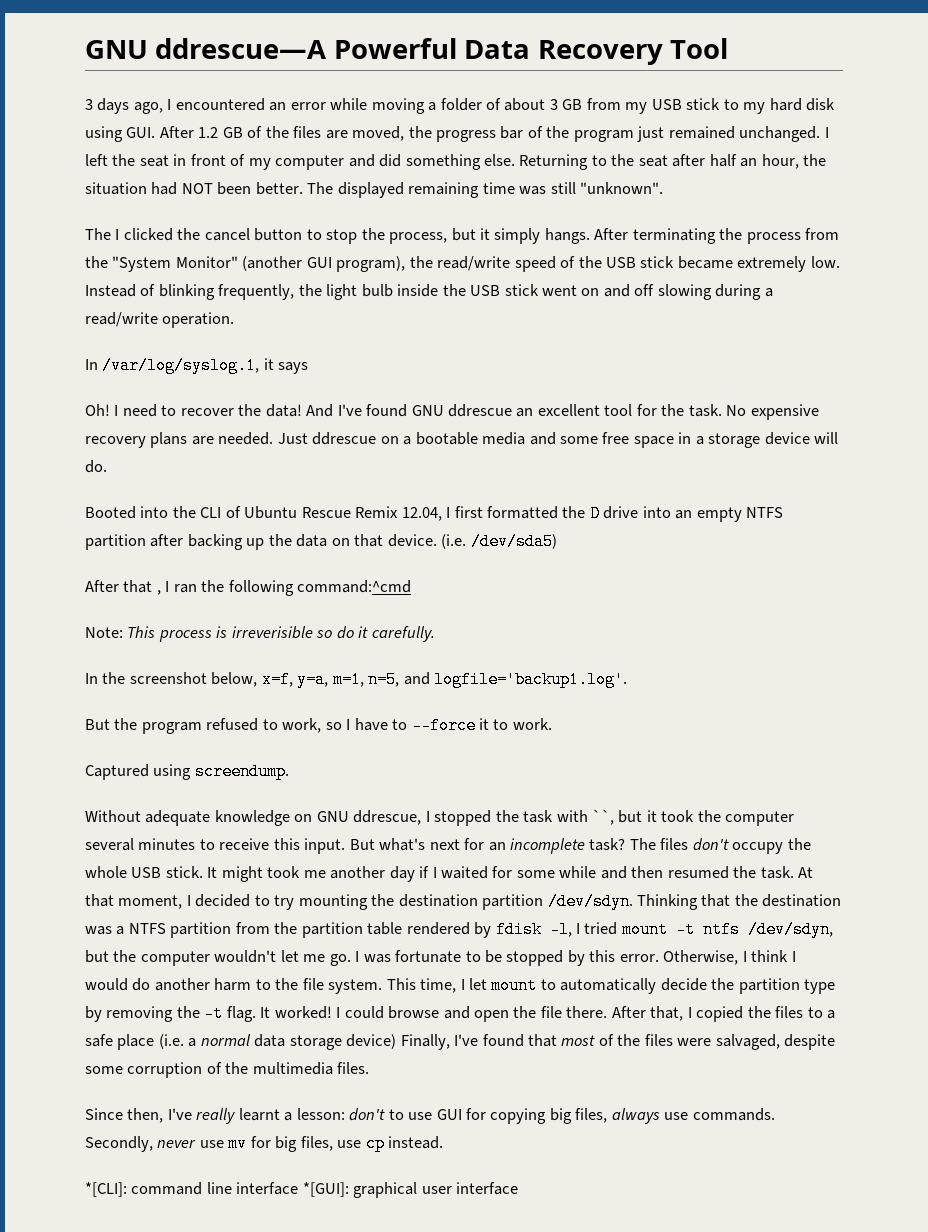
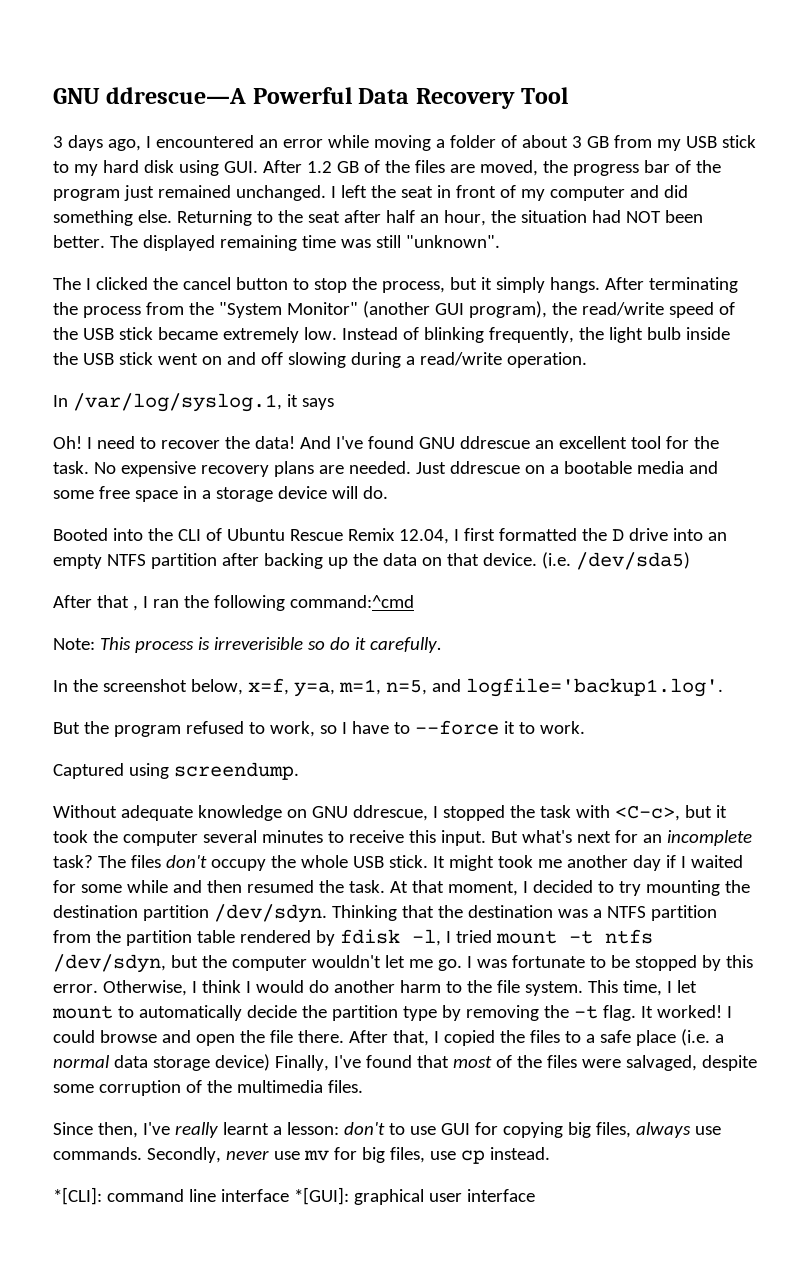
[592,809,615,825] ``, -> [614,805,680,821] <C-c>,

